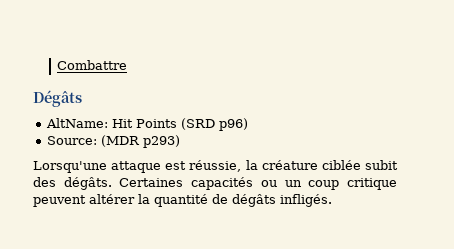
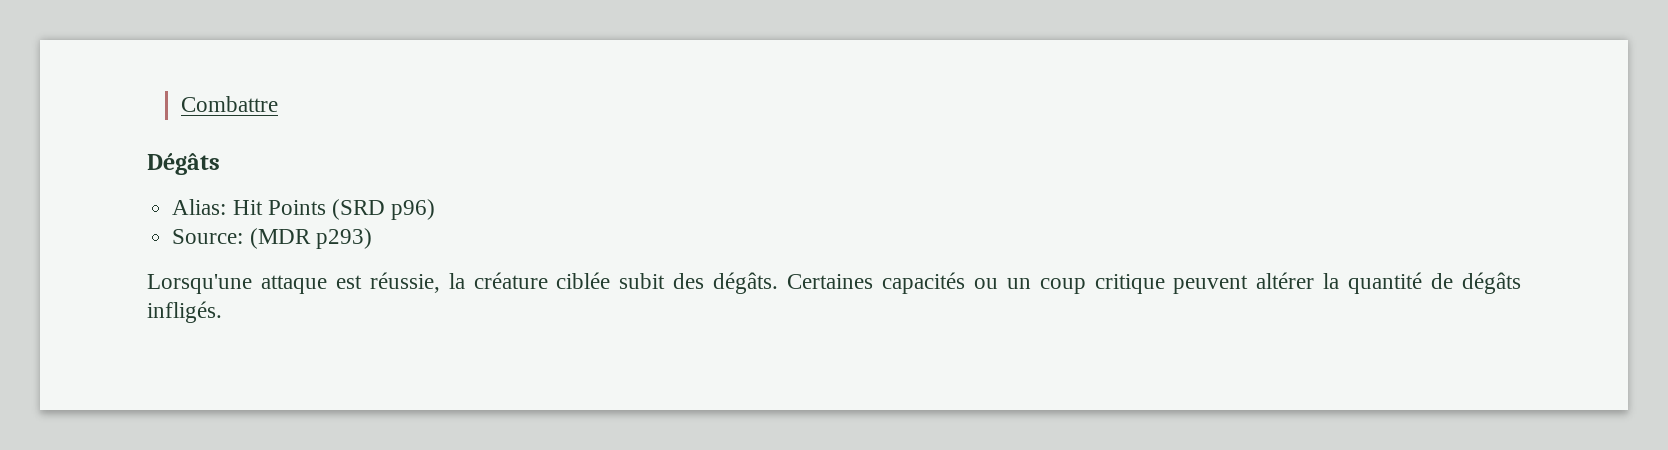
[45,118,108,128] AltName: -> [172,199,227,215] Alias:

